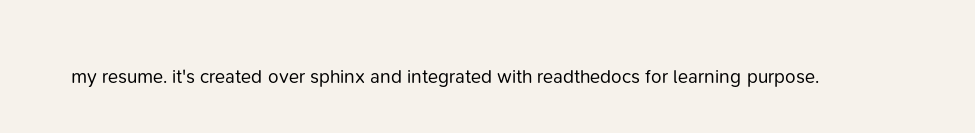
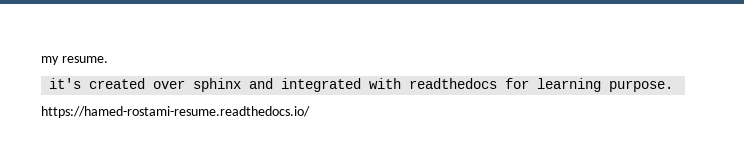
(168, 78) none -> (108, 59) //
(819, 79) none -> [41,106,310,118] // https://hamed-rostami-resume.readthedocs.io/

